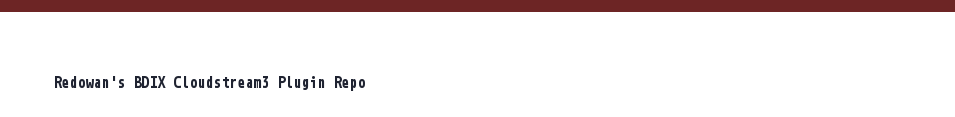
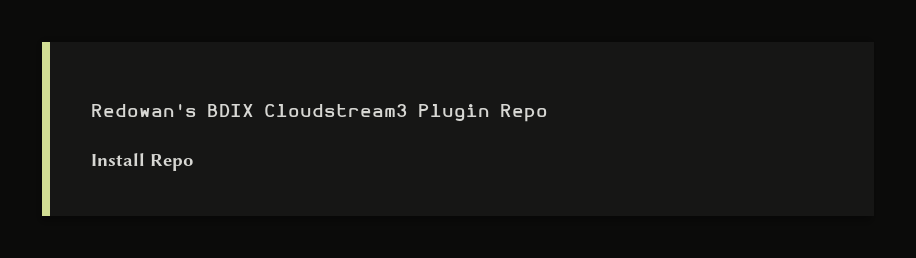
(365, 83) none -> [91,153,193,171] // Install Repo

